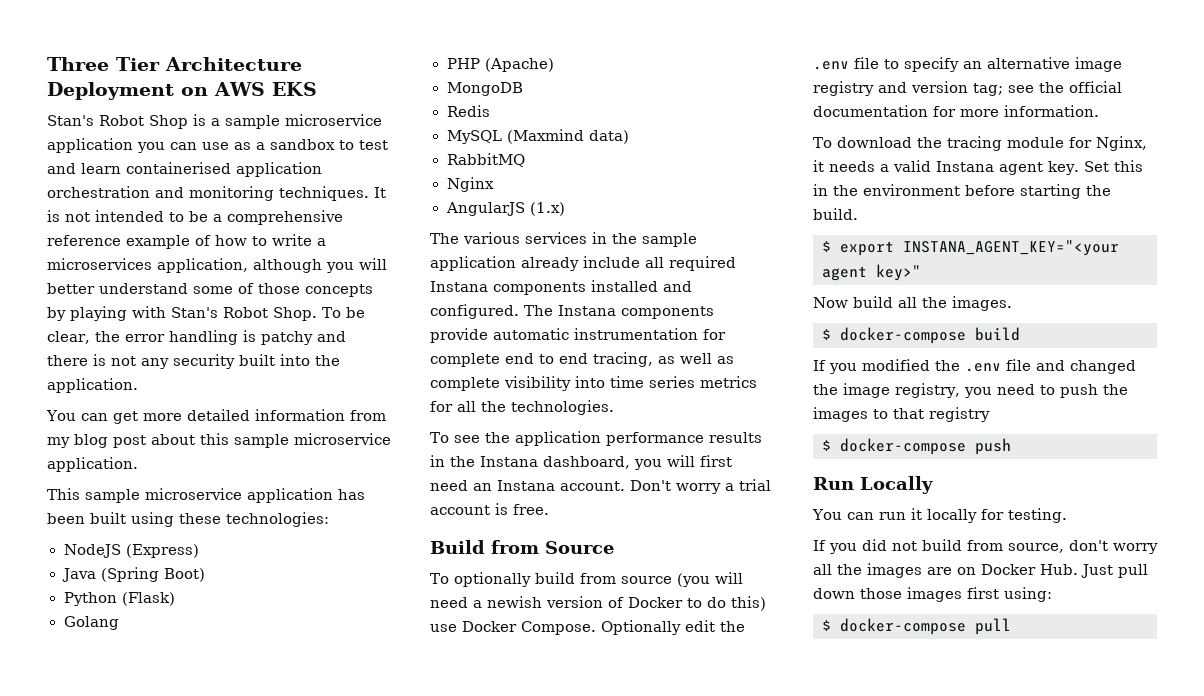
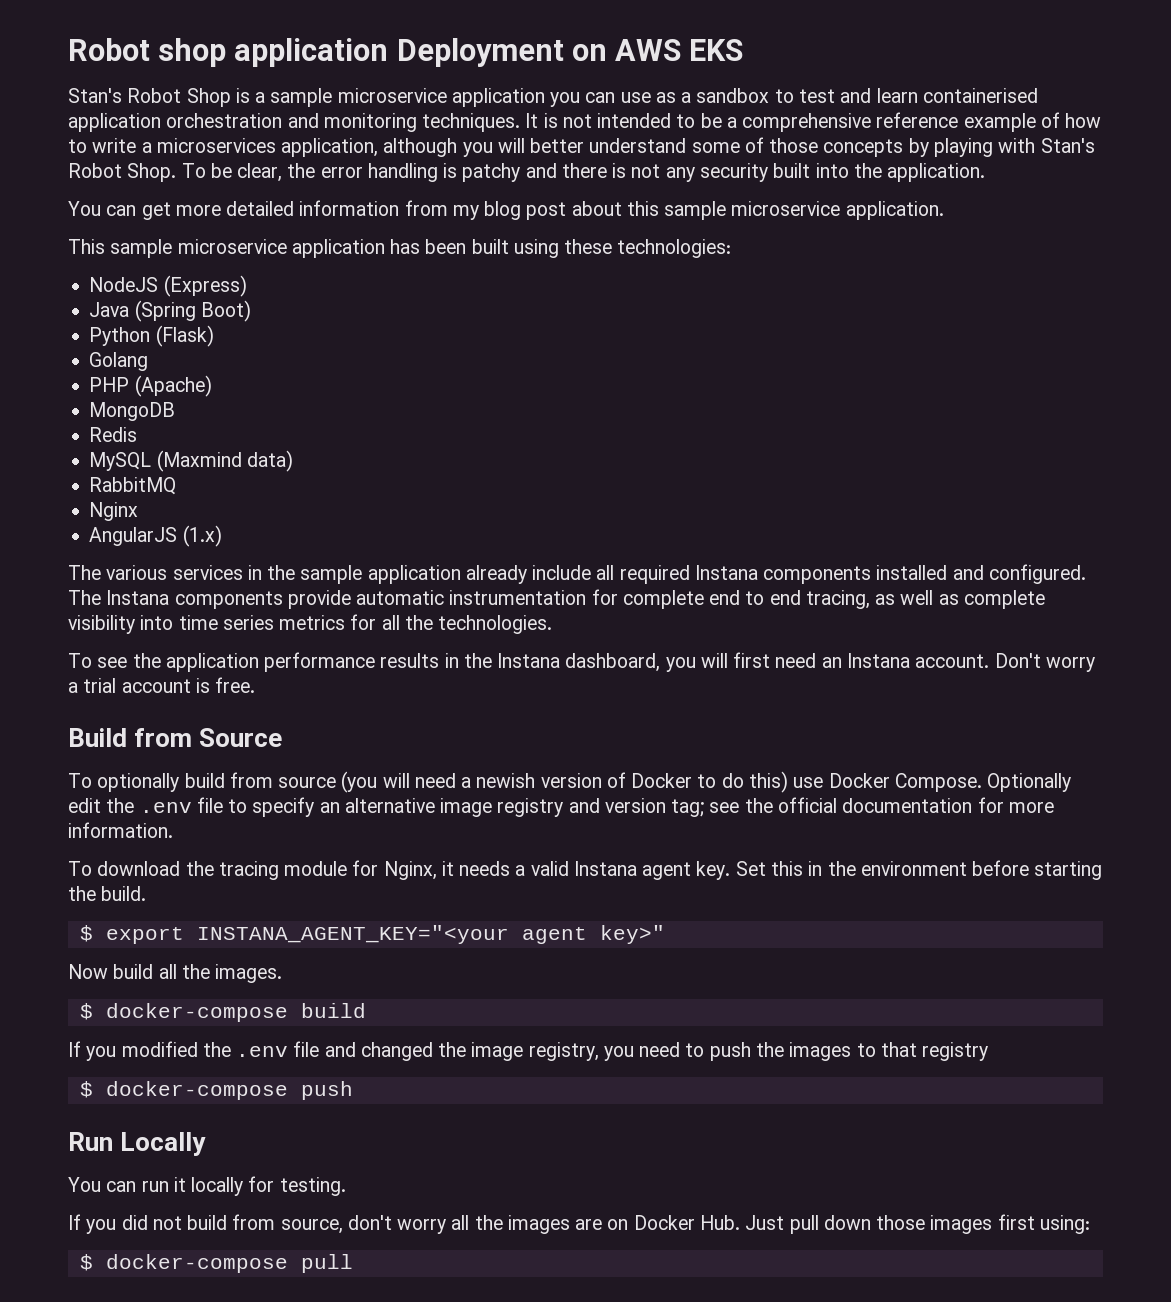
[47,57,302,71] Three Tier Architecture -> [68,38,389,67] Robot shop application

